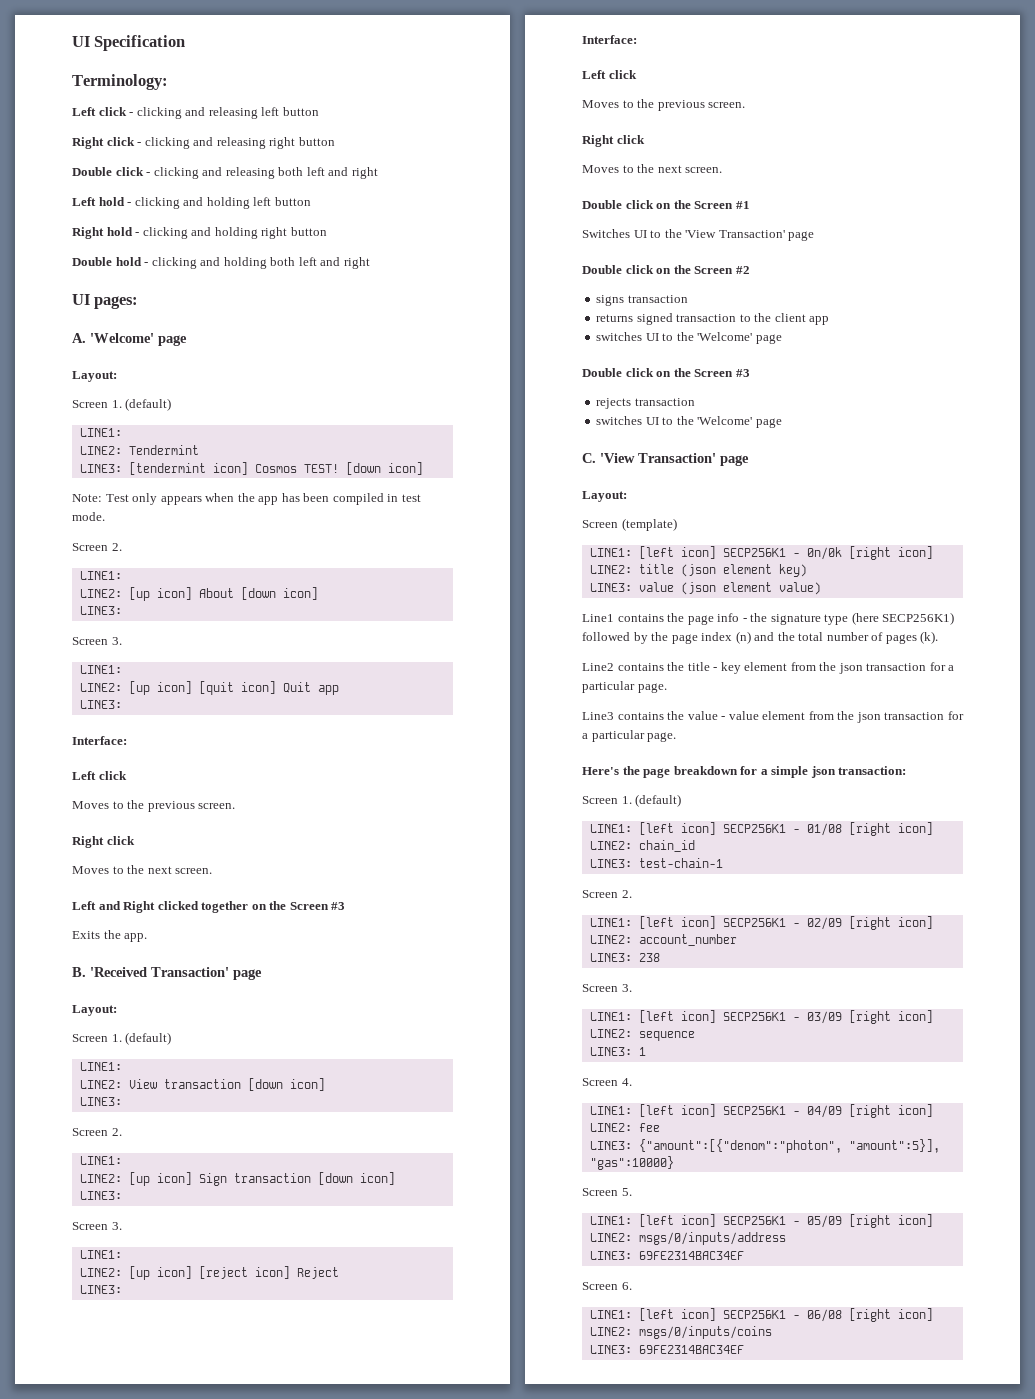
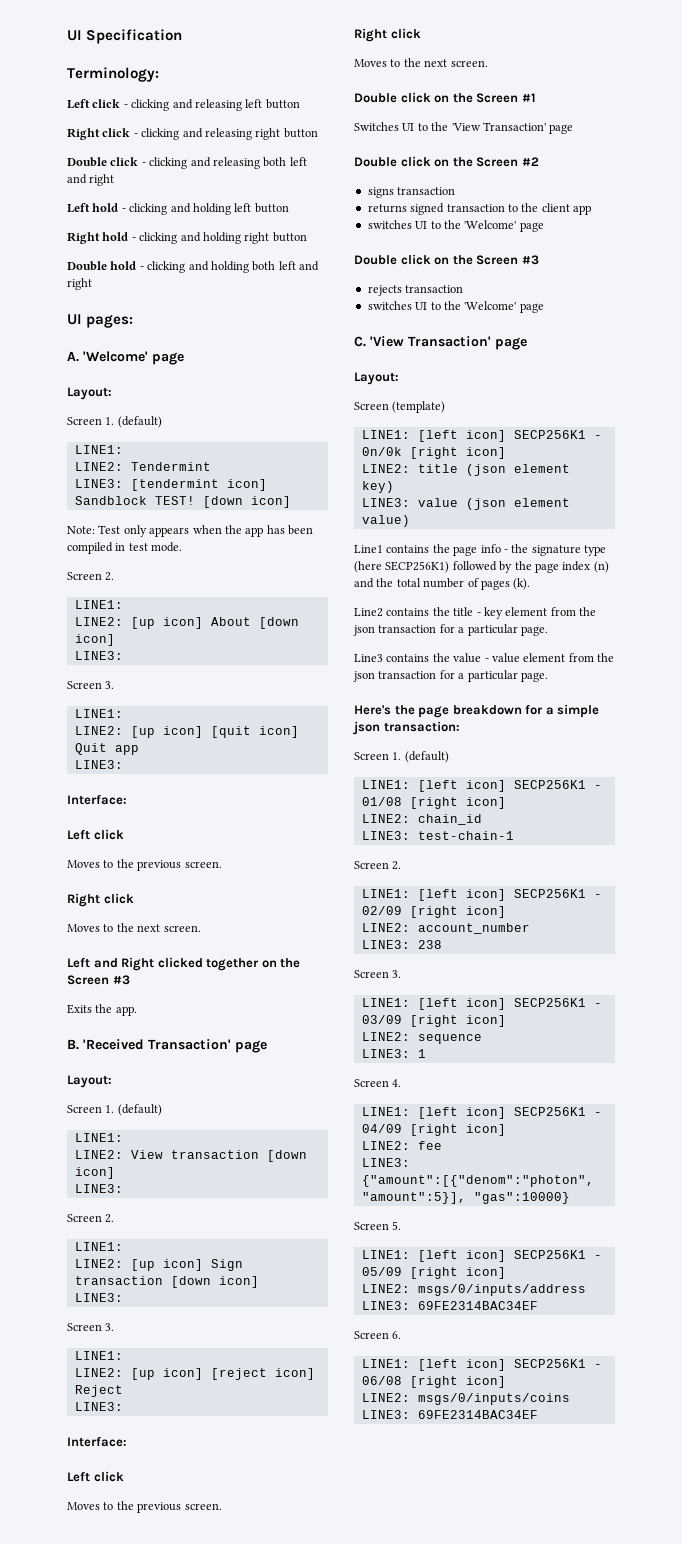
[254,464,297,473] Cosmos -> [74,496,147,505] Sandblock

